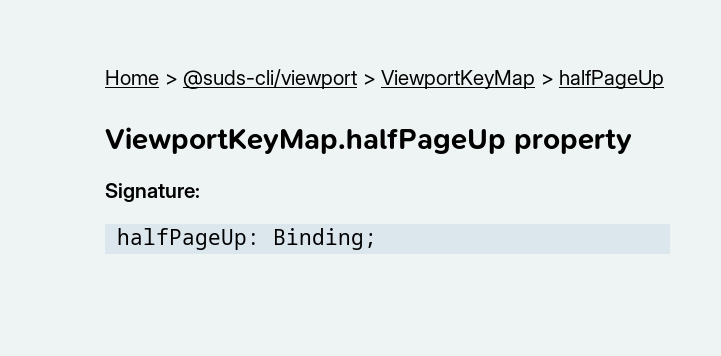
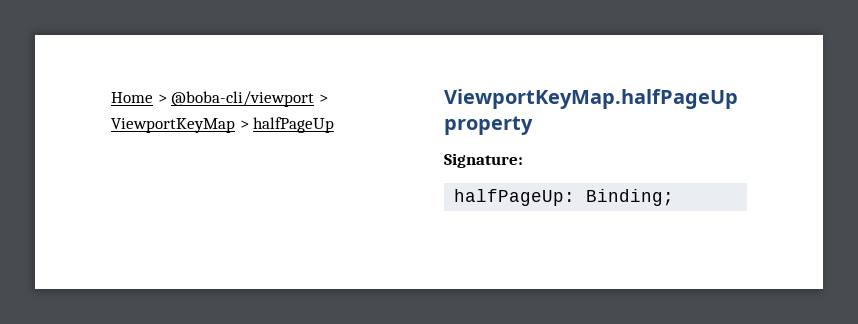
[183,69,358,89] @suds-cli/viewport -> [171,91,315,107] @boba-cli/viewport

